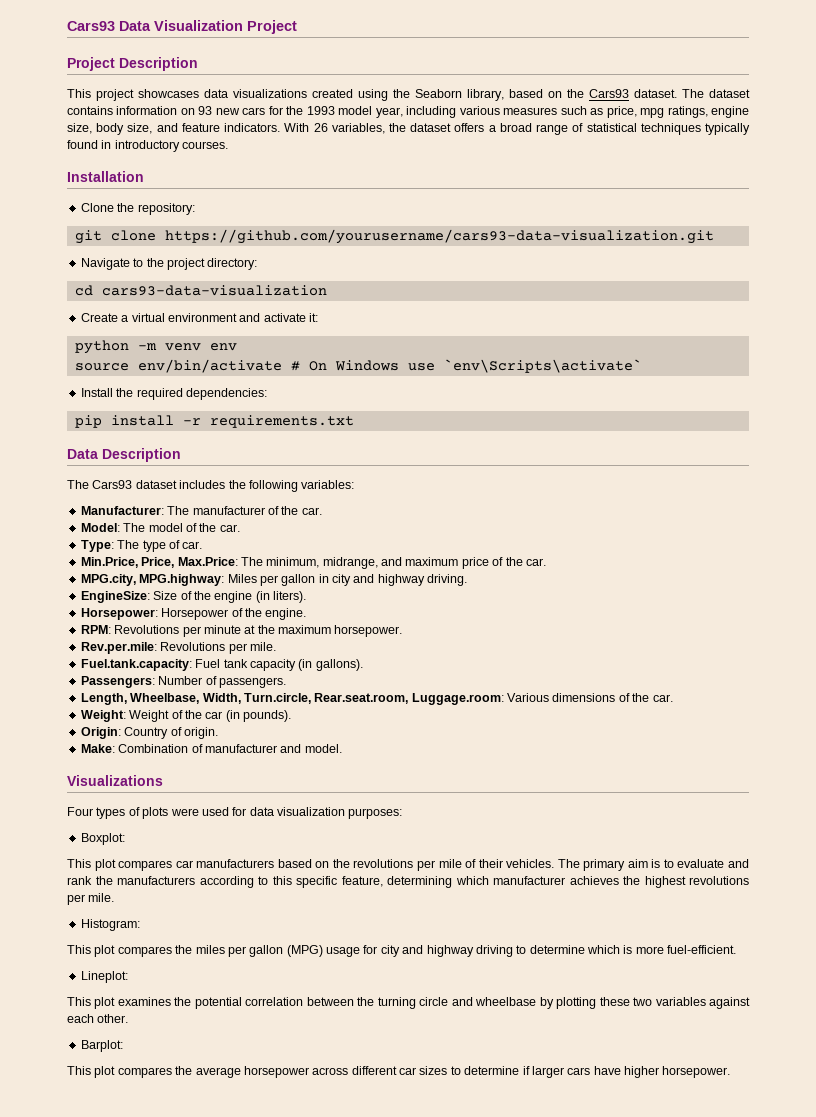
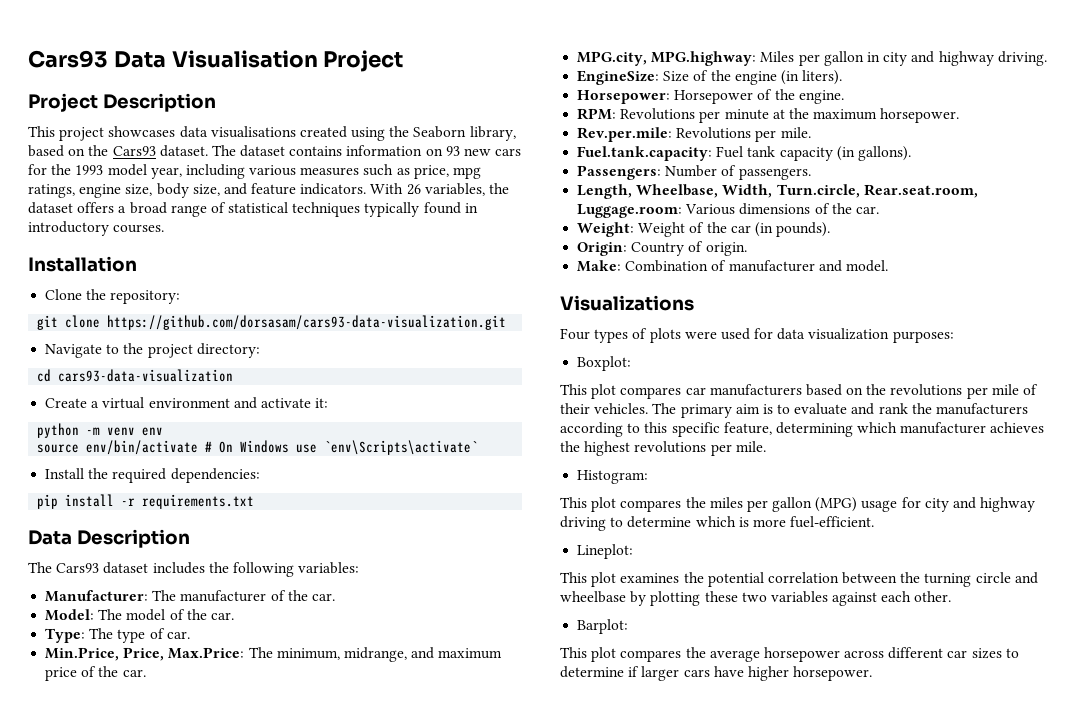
[154,20,243,31] Visualization -> [171,50,318,68] Visualisation
[233,89,307,98] visualizations -> [210,126,296,138] visualisations
[164,229,714,244] https://github.com/yourusername/cars93-data-visualization.git -> [107,315,507,330] https://github.com/dorsasam/cars93-data-visualization.git

